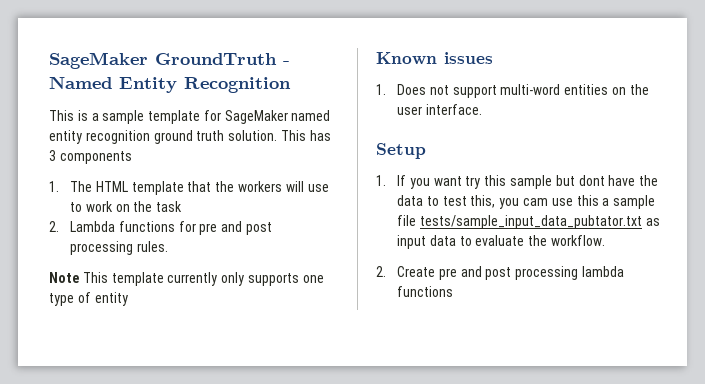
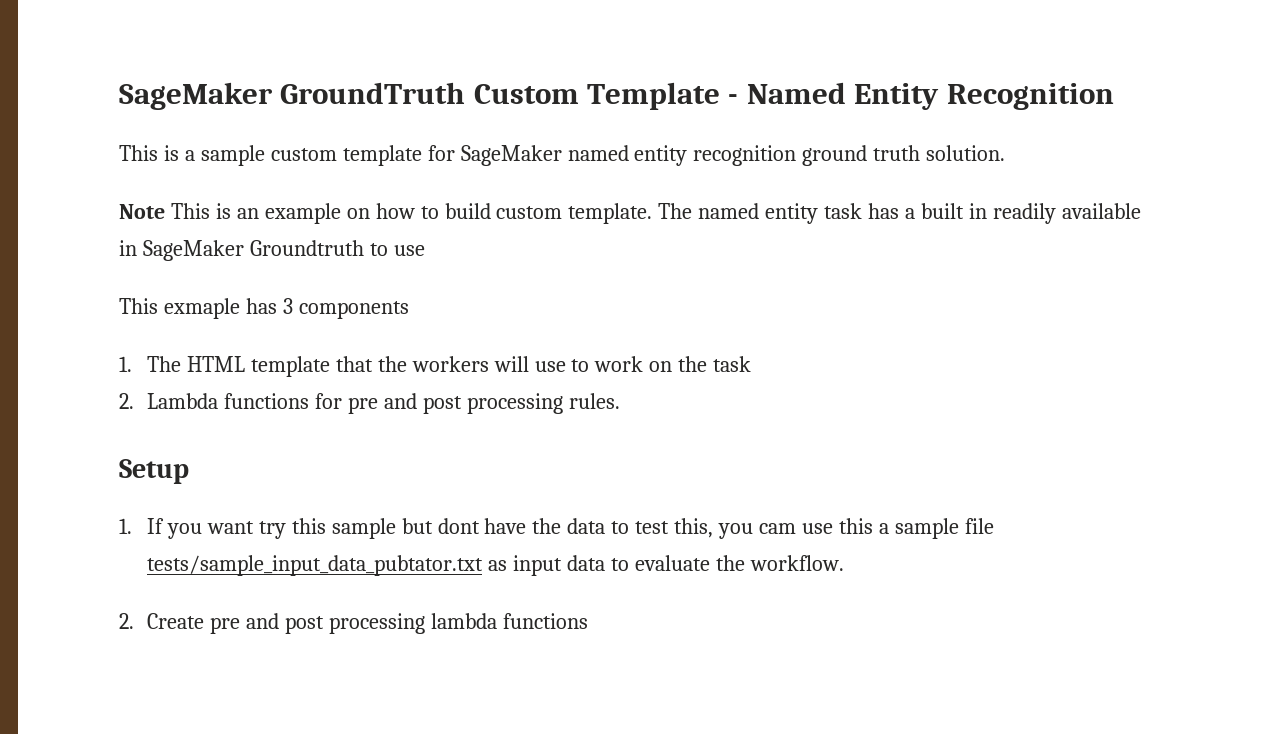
(277, 59) none -> [473,82,721,110] Custom Template
(145, 117) none -> [270,148,337,161] custom
[280,130,306,141] This -> [119,203,1141,224] [119,240,425,261] [119,298,240,319] // Note This is an example on how to build custom template. The named entity task has a built in readily available in SageMaker Groundtruth to use // This exmaple
[49,272,324,286] [49,292,128,306] [376,52,493,65] [376,84,649,98] [397,104,482,115] // Note This template currently only supports one type of entity // Known issues // 1. Does not support multi-word entities on the user interface. -> (620, 401) none

